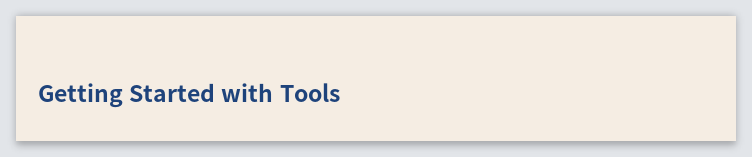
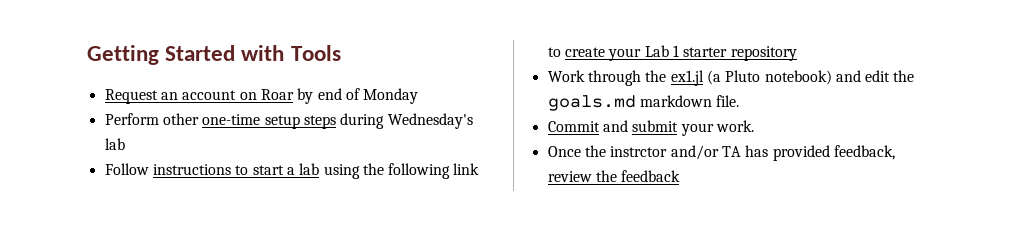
(340, 92) none -> [104,88,419,104] [104,113,473,129] [104,138,125,150] [104,163,480,179] [547,45,797,61] [547,70,915,86] [547,95,740,111] [547,120,754,136] [547,145,895,161] [547,170,681,182] // Request an account on Roar by end of Monday // Perform other one-time setup steps during Wednesday's lab // Follow instructions to start a lab using the following link to create your Lab 1 starter repository // Work through the ex1.jl (a Pluto notebook) and edit the goals.md markdown file. // Commit and submit your work. // Once the instrctor and/or TA has provided feedback, review the feedback

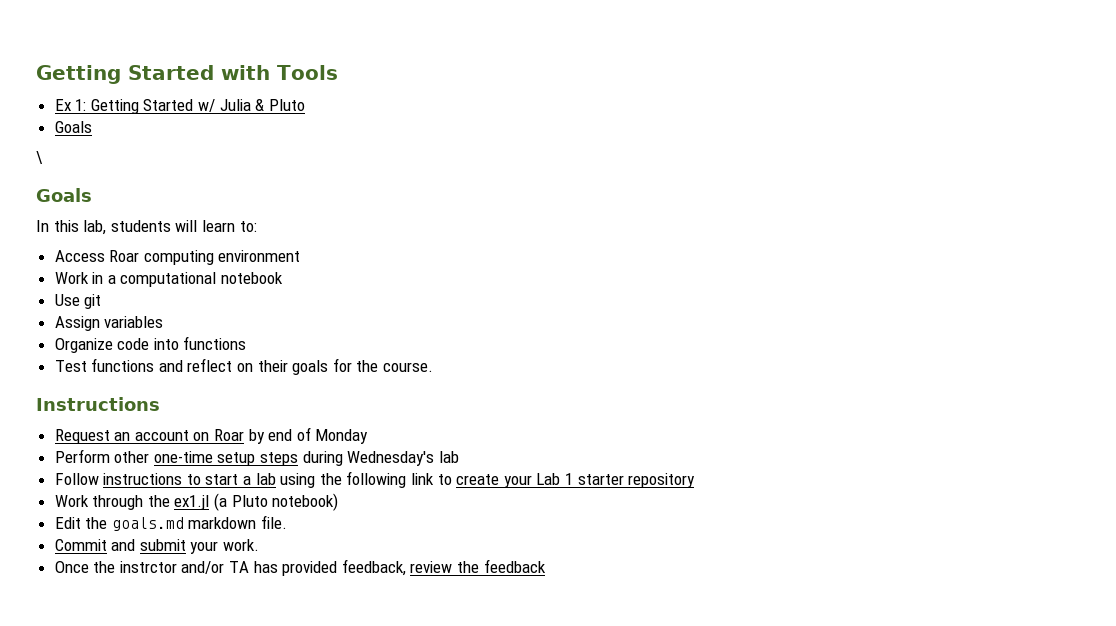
(341, 53) none -> [54,99,305,114] [54,121,92,133] [36,151,43,164] [36,188,92,202] [36,220,257,235] [54,250,301,265] [54,272,284,287] [54,294,102,309] [54,316,164,331] [54,336,247,353] [54,358,434,375] [36,397,160,411] // Ex 1: Getting Started w/ Julia & Pluto // Goals // \ // Goals // In this lab, students will learn to: // Access Roar computing environment // Work in a computational notebook // Use git // Assign variables // Organize code into functions // Test functions and reflect on their goals for the course. // Instructions
[835,70,891,82] and edit -> [54,517,81,529] // Edit

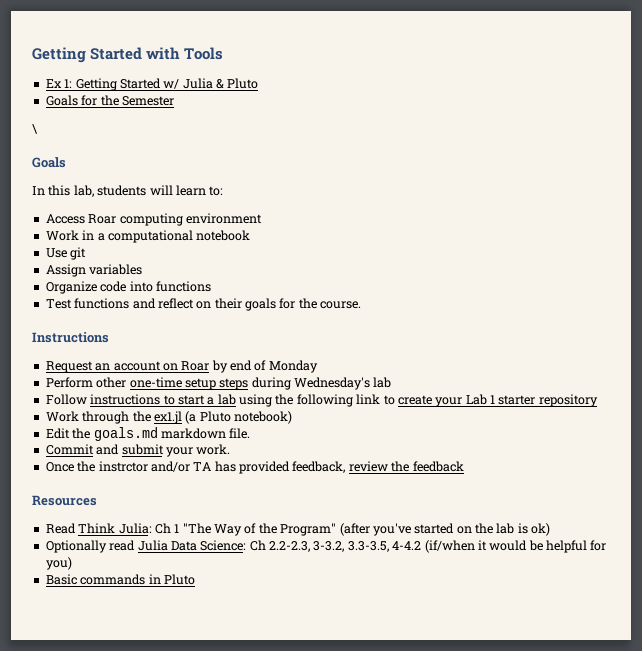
(92, 127) none -> [81,95,174,106] for the Semester
(546, 566) none -> [32,495,97,506] [45,523,551,536] [45,540,607,553] [45,557,72,570] [45,574,195,585] // Resources // Read Think Julia: Ch 1 "The Way of the Program" (after you've started on the lab is ok) // Optionally read Julia Data Science: Ch 2.2-2.3, 3-3.2, 3.3-3.5, 4-4.2 (if/when it would be helpful for you) // Basic commands in Pluto

